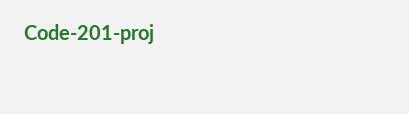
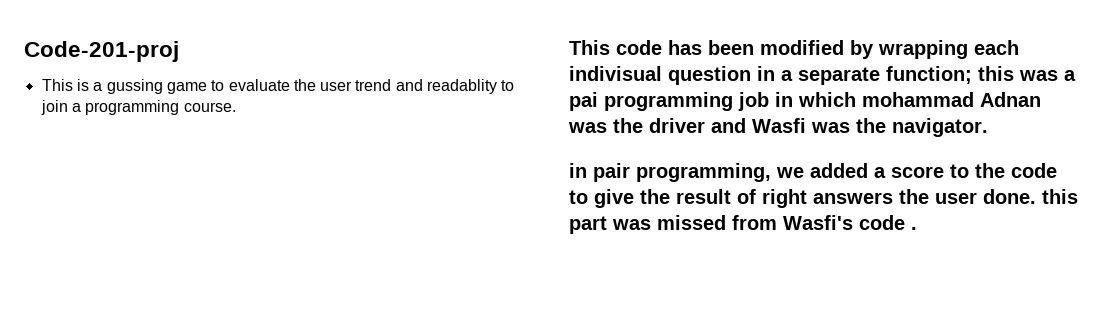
(154, 34) none -> [41,79,515,94] [40,100,236,115] [569,40,1019,59] [569,66,1076,85] [569,92,1041,111] [568,118,988,137] [569,163,1057,182] [569,189,1078,208] [569,215,917,234] // This is a gussing game to evaluate the user trend and readablity to join a programming course. // This code has been modified by wrapping each indivisual question in a separate function; this was a pai programming job in which mohammad Adnan was the driver and Wasfi was the navigator. // in pair programming, we added a score to the code to give the result of right answers the user done. this part was missed from Wasfi's code .

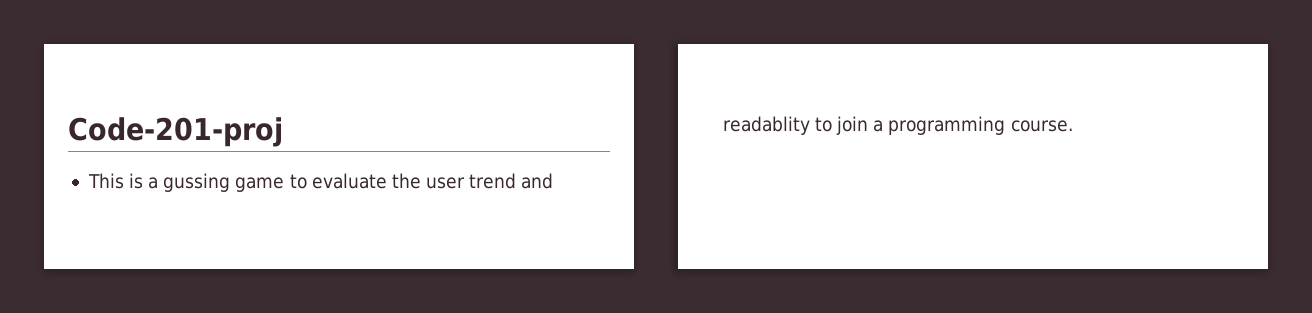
[569,40,1019,59] [569,66,1076,85] [569,92,1041,111] [568,118,988,137] [569,163,1057,182] [569,189,1078,208] [569,215,917,234] // This code has been modified by wrapping each indivisual question in a separate function; this was a pai programming job in which mohammad Adnan was the driver and Wasfi was the navigator. // in pair programming, we added a score to the code to give the result of right answers the user done. this part was missed from Wasfi's code . -> (1073, 126) none

